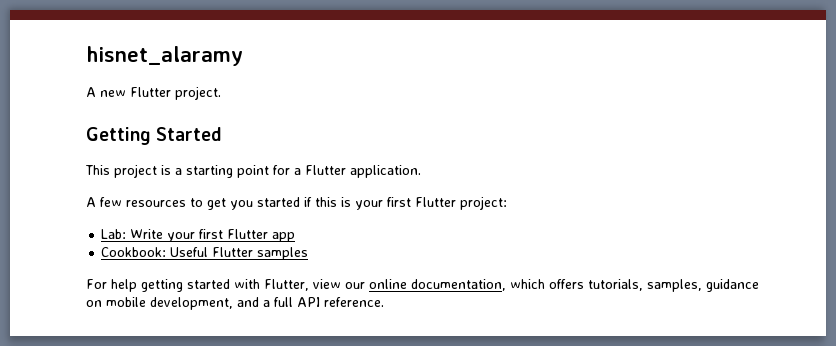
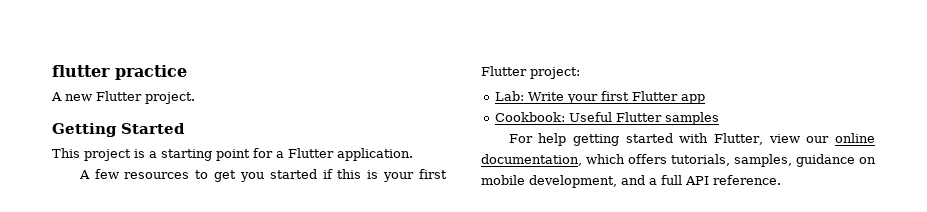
[86,46,243,66] hisnet_alaramy -> [52,65,187,80] flutter practice

